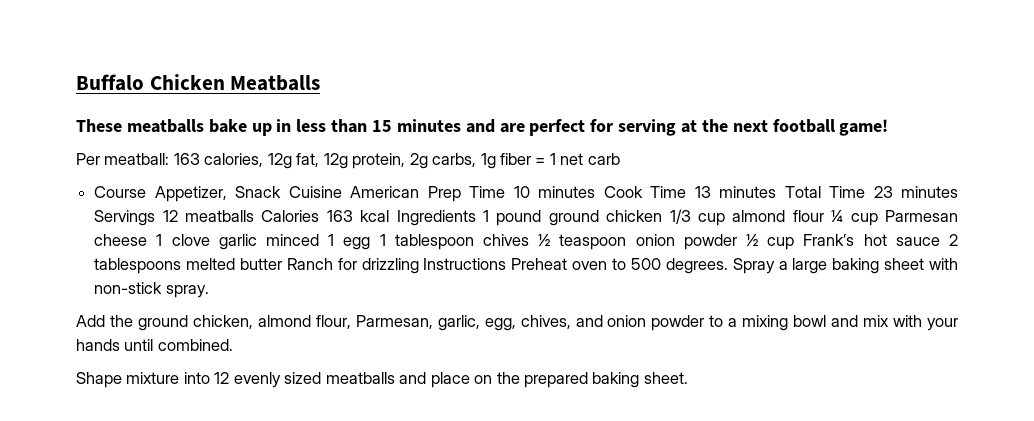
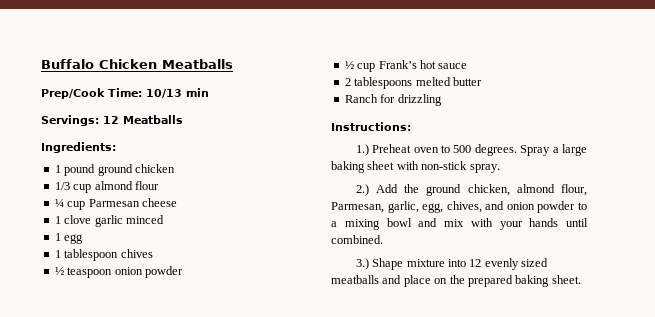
[76,119,889,136] [76,153,620,169] [94,186,959,202] [94,210,476,226] These meatballs bake up in less than 15 minutes and are perfect for serving at the next football game! // Per meatball: 163 calories, 12g fat, 12g protein, 2g carbs, 1g fiber = 1 net carb // Course Appetizer, Snack Cuisine American Prep Time 10 minutes Cook Time 13 minutes Total Time 23 minutes Servings 12 meatballs Calories 163 kcal Ingredients -> [41,88,209,99] [41,115,183,126] [41,142,116,153] Prep/Cook Time: 10/13 min // Servings: 12 Meatballs // Ingredients: //
(663, 216) none -> (175, 168) //
(824, 216) none -> (159, 185) //
(148, 240) none -> (177, 202) //
(319, 240) none -> (164, 219) //
(371, 243) none -> (84, 239) //
(529, 240) none -> (153, 253) //
(737, 242) none -> (183, 272) //
(940, 241) none -> (468, 66) //
(282, 264) none -> (482, 81) //
[423,258,507,270] Instructions -> [331,122,411,131] [355,144,369,156] // Instructions: // 1.)
(209, 291) none -> [355,184,369,196] 2.)
(233, 345) none -> [355,258,369,270] 3.)

